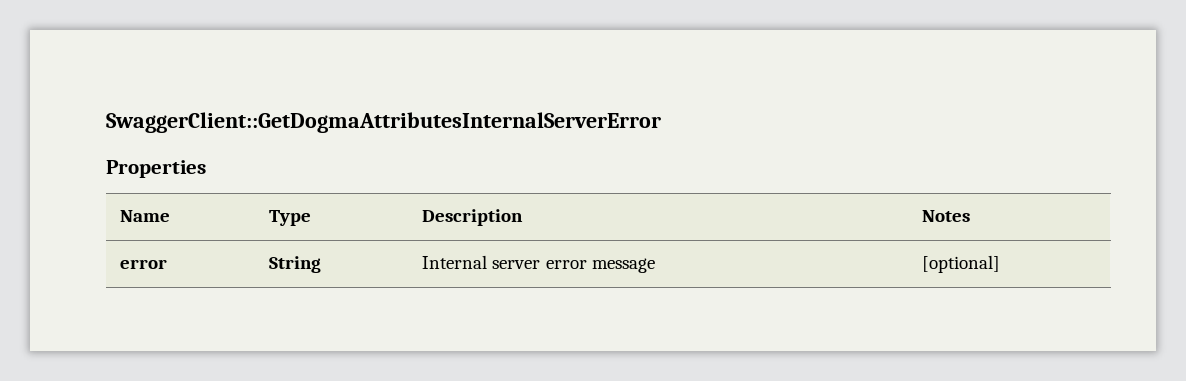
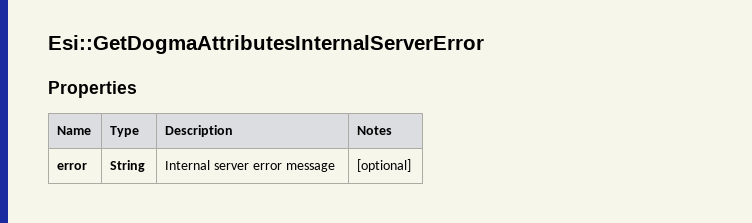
[106,112,661,133] SwaggerClient::GetDogmaAttributesInternalServerError -> [48,35,484,54] Esi::GetDogmaAttributesInternalServerError

